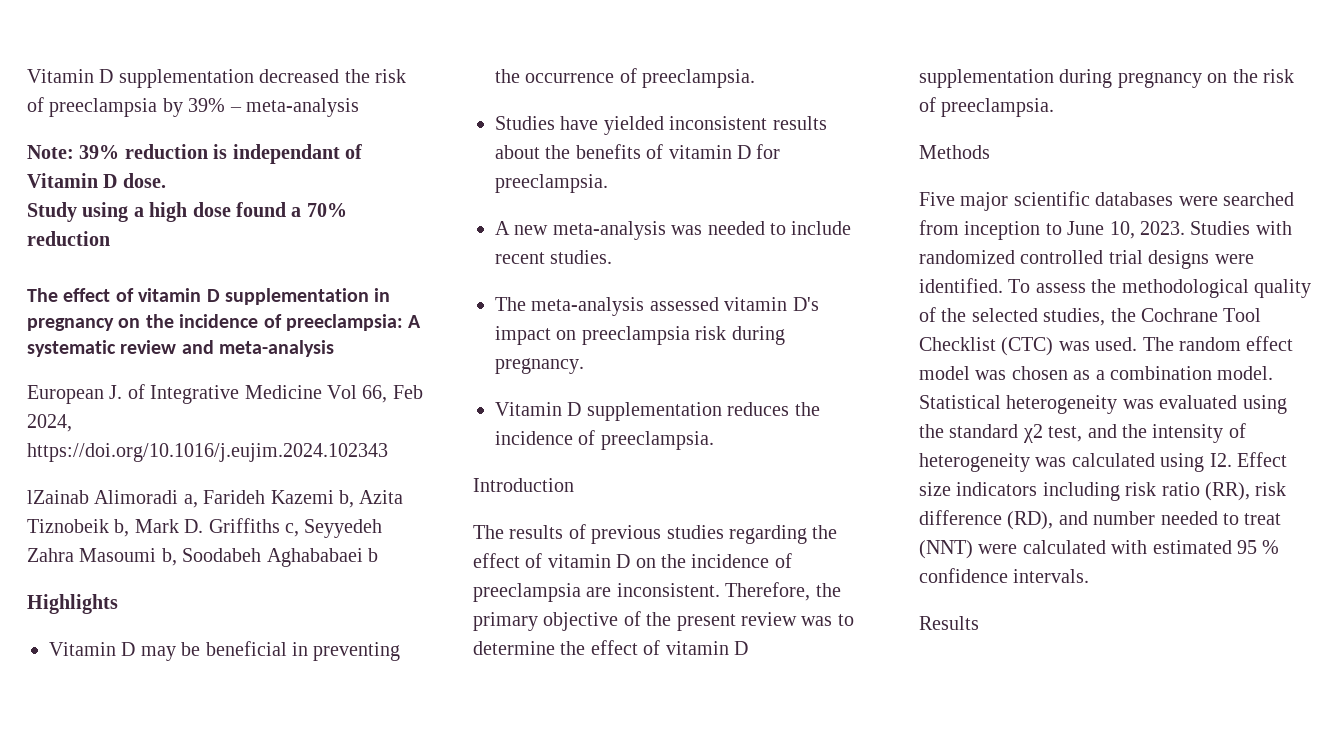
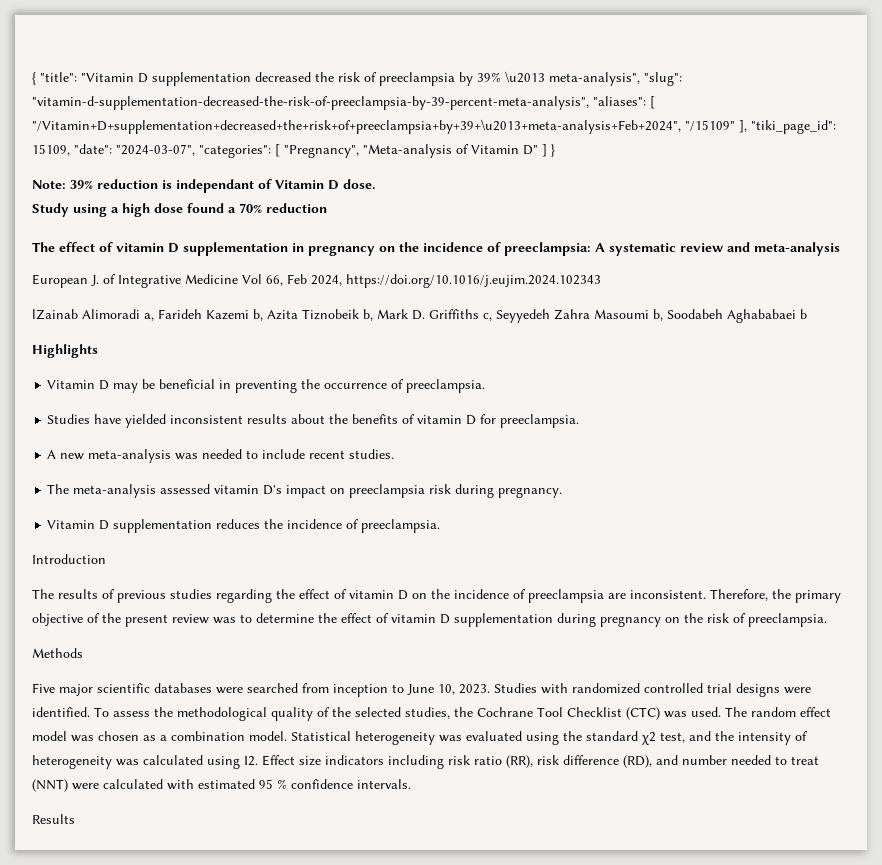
[27,69,94,83] Vitamin -> [32,72,134,85] { "title": "Vitamin
[229,98,359,117] – meta-analysis -> [505,71,682,86] [32,96,655,110] [32,119,836,134] [32,144,555,158] \u2013 meta-analysis", "slug": "vitamin-d-supplementation-decreased-the-risk-of-preeclampsia-by-39-percent-meta-analysis", "aliases": [ "/Vitamin+D+supplementation+decreased+the+risk+of+preeclampsia+by+39+\u2013+meta-analysis+Feb+2024", "/15109" ], "tiki_page_id": 15109, "date": "2024-03-07", "categories": [ "Pregnancy", "Meta-analysis of Vitamin D" ] }

